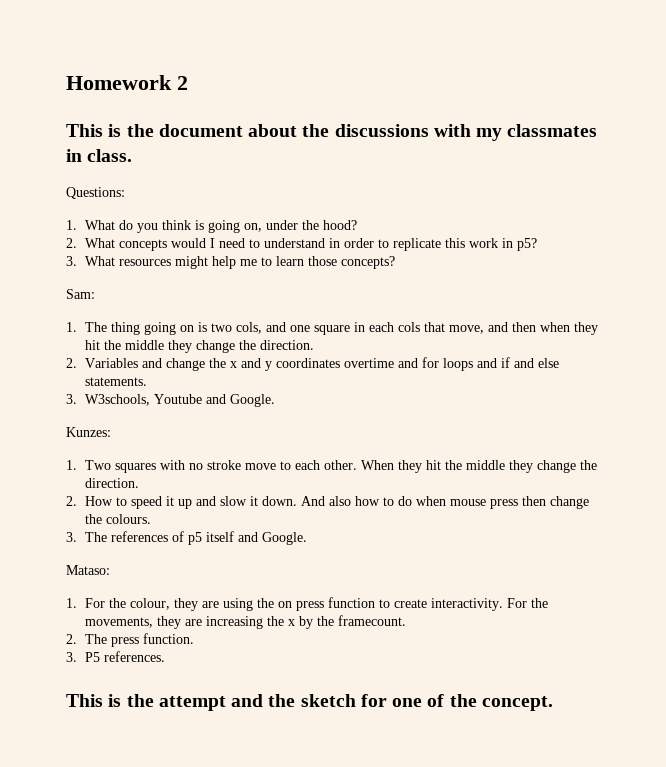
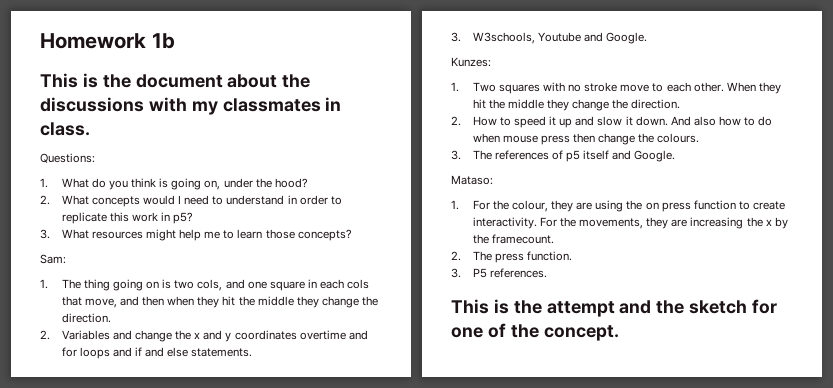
[177,76,188,90] 2 -> [151,33,175,49] 1b

